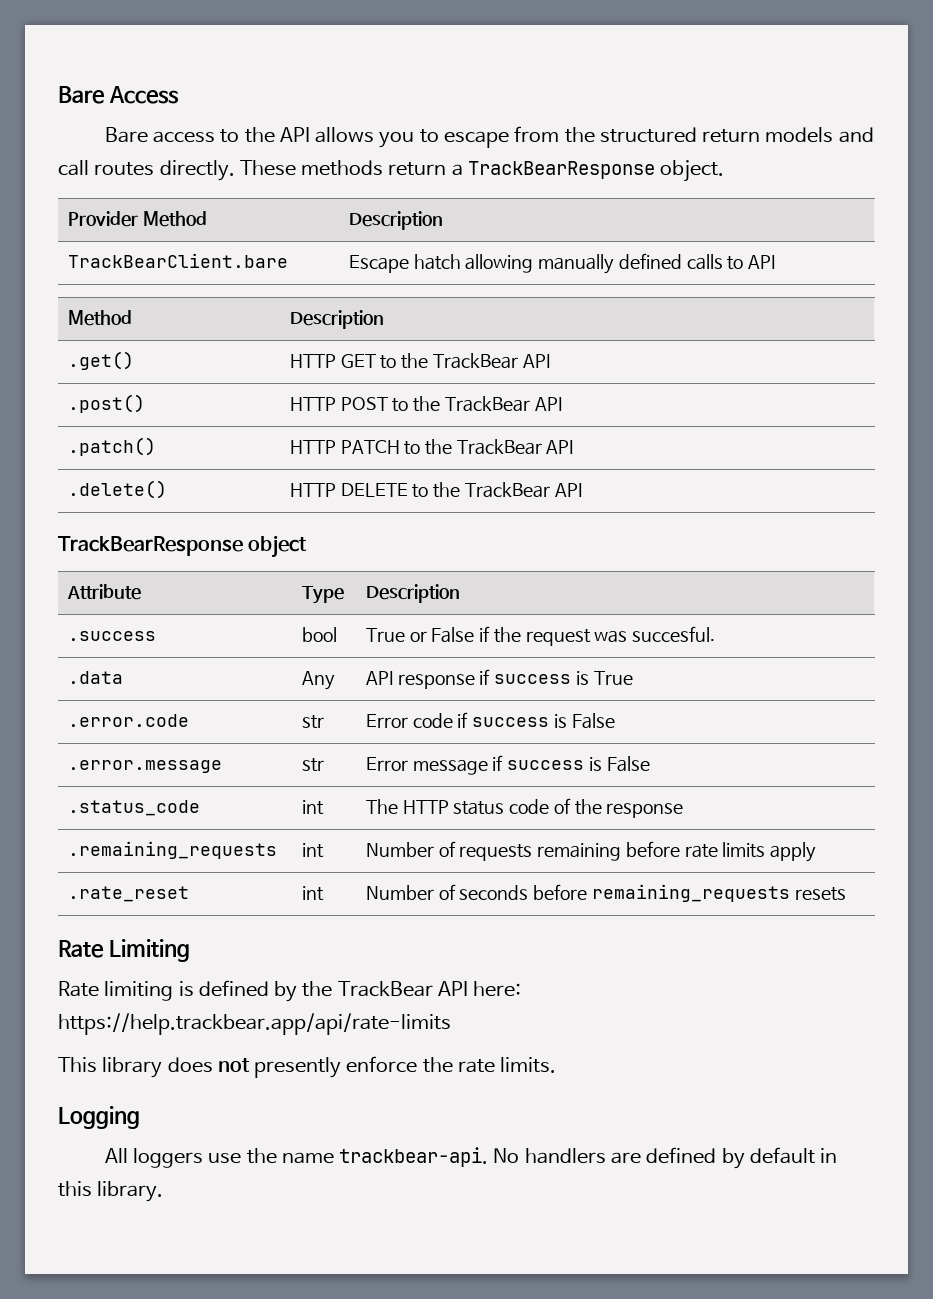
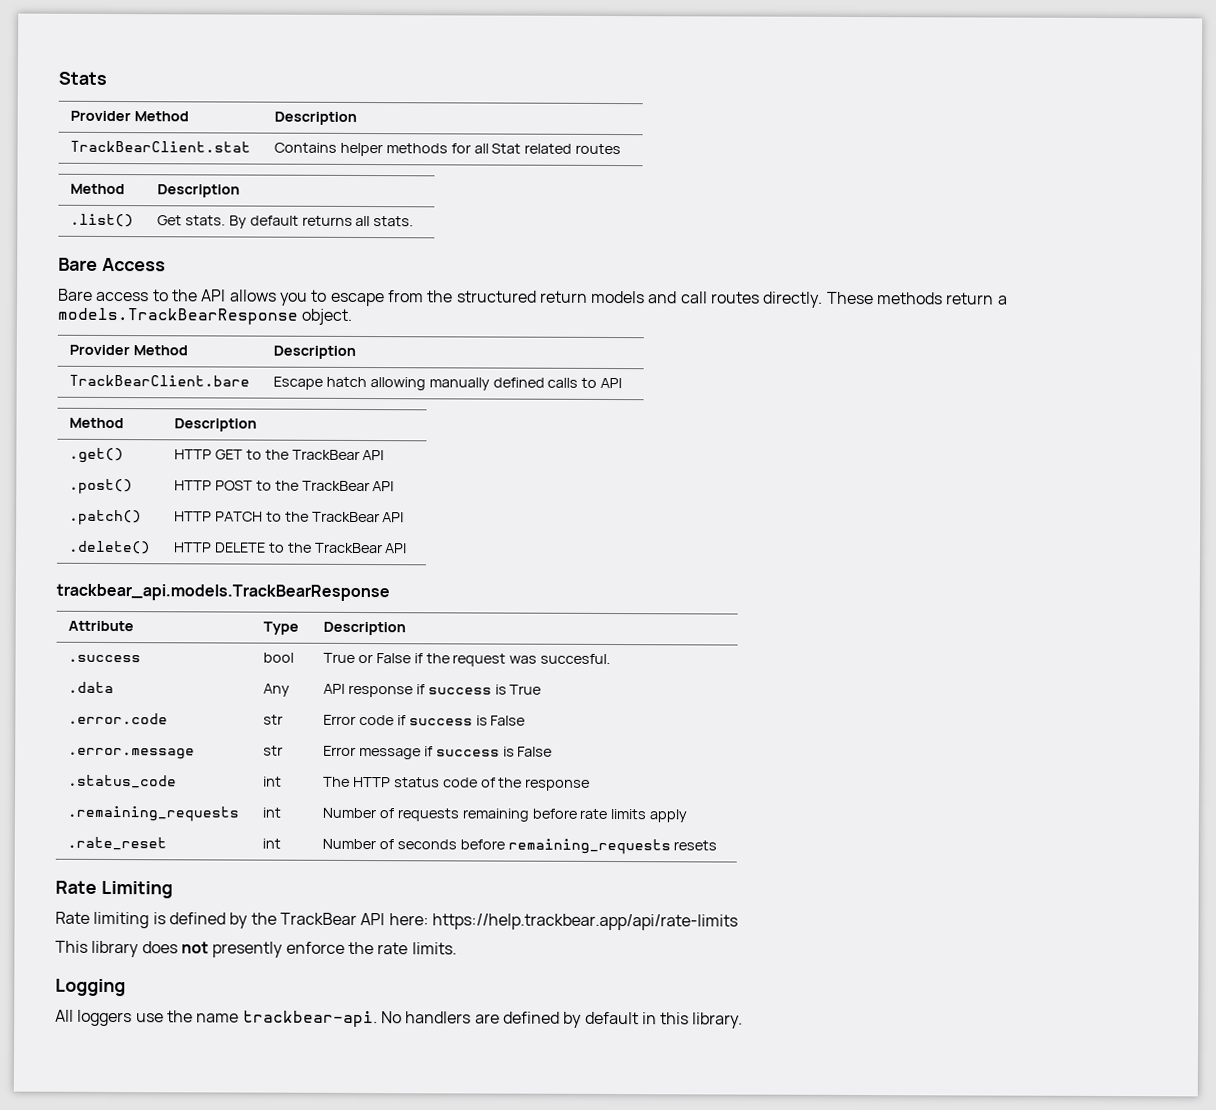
(58, 95) none -> [58,71,107,85] [69,110,189,122] [273,111,357,125] [69,140,251,153] [273,142,622,157] [69,183,125,195] [156,184,240,198] [69,213,134,228] [156,215,415,229] Stats // Provider Method | Description // TrackBearClient.stat | Contains helper methods for all Stat related routes // Method | Description // .list() | Get stats. By default returns all stats. //
[467,161,655,179] TrackBearResponse -> [57,307,298,325] models.TrackBearResponse
[58,535,308,558] TrackBearResponse object -> [56,583,390,602] trackbear_api.models.TrackBearResponse

